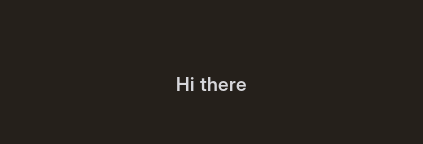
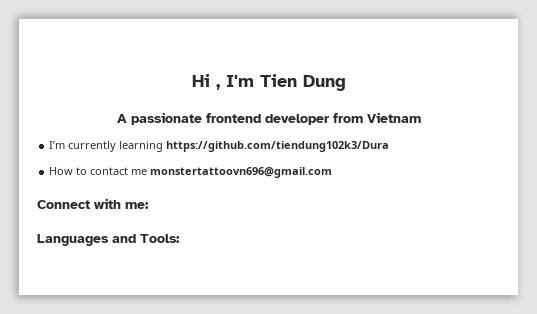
[199,77,247,91] there -> [215,74,346,91] [116,112,421,125] [49,141,390,152] [49,167,333,178] [37,198,149,209] [37,234,180,246] , I'm Tien Dung // A passionate frontend developer from Vietnam // I’m currently learning https://github.com/tiendung102k3/Dura // How to contact me monstertattoovn696@gmail.com // Connect with me: // Languages and Tools:

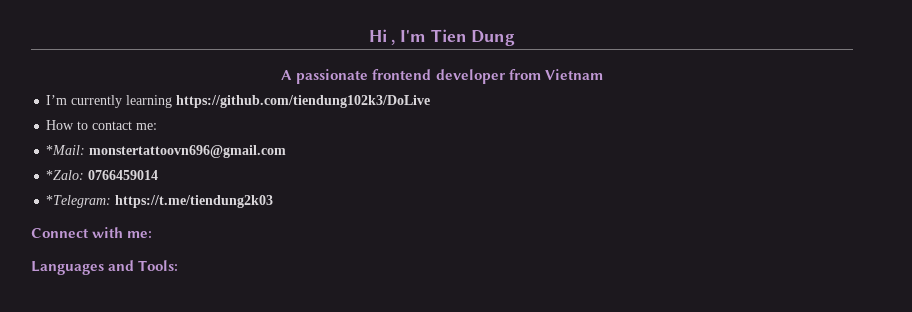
[166,141,390,152] https://github.com/tiendung102k3/Dura -> [176,95,431,108] https://github.com/tiendung102k3/DoLive
[131,169,148,175] me -> [136,123,158,130] [46,145,86,155] me: // *Mail:
(333, 172) none -> [46,170,159,180] [46,195,274,208] // *Zalo: 0766459014 // *Telegram: https://t.me/tiendung2k03

